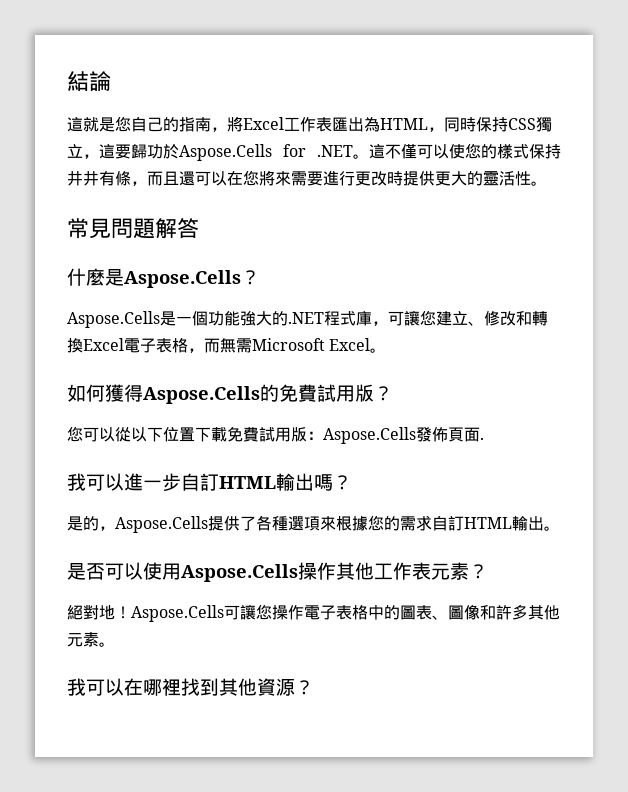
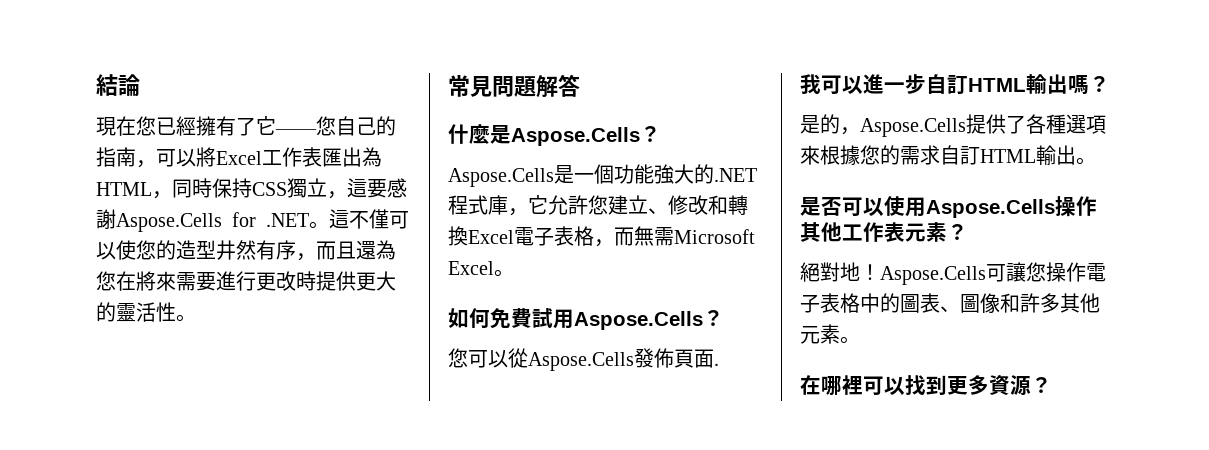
[67,116,115,132] 這就是 -> [96,116,317,136] 現在您已經擁有了它——
(227, 129) none -> [156,149,196,167] 可以
[131,144,179,159] 歸功於 -> [387,178,407,198] [96,209,116,229] 感謝
[497,144,561,159] [67,170,259,186] 樣式保持井井有條，而且還可以在您 -> [176,240,396,261] [96,271,136,291] 造型井然有序，而且還為您在
[388,310,420,326] 可讓 -> [528,195,588,215] 它允許
[105,384,374,404] 獲得Aspose.Cells的免費試用版 -> [490,308,703,330] 免費試用Aspose.Cells
[131,427,323,442] 以下位置下載免費試用版： -> (528, 358) none
[67,678,257,696] 我可以在哪裡找到其他 -> [800,375,989,396] 在哪裡可以找到更多

